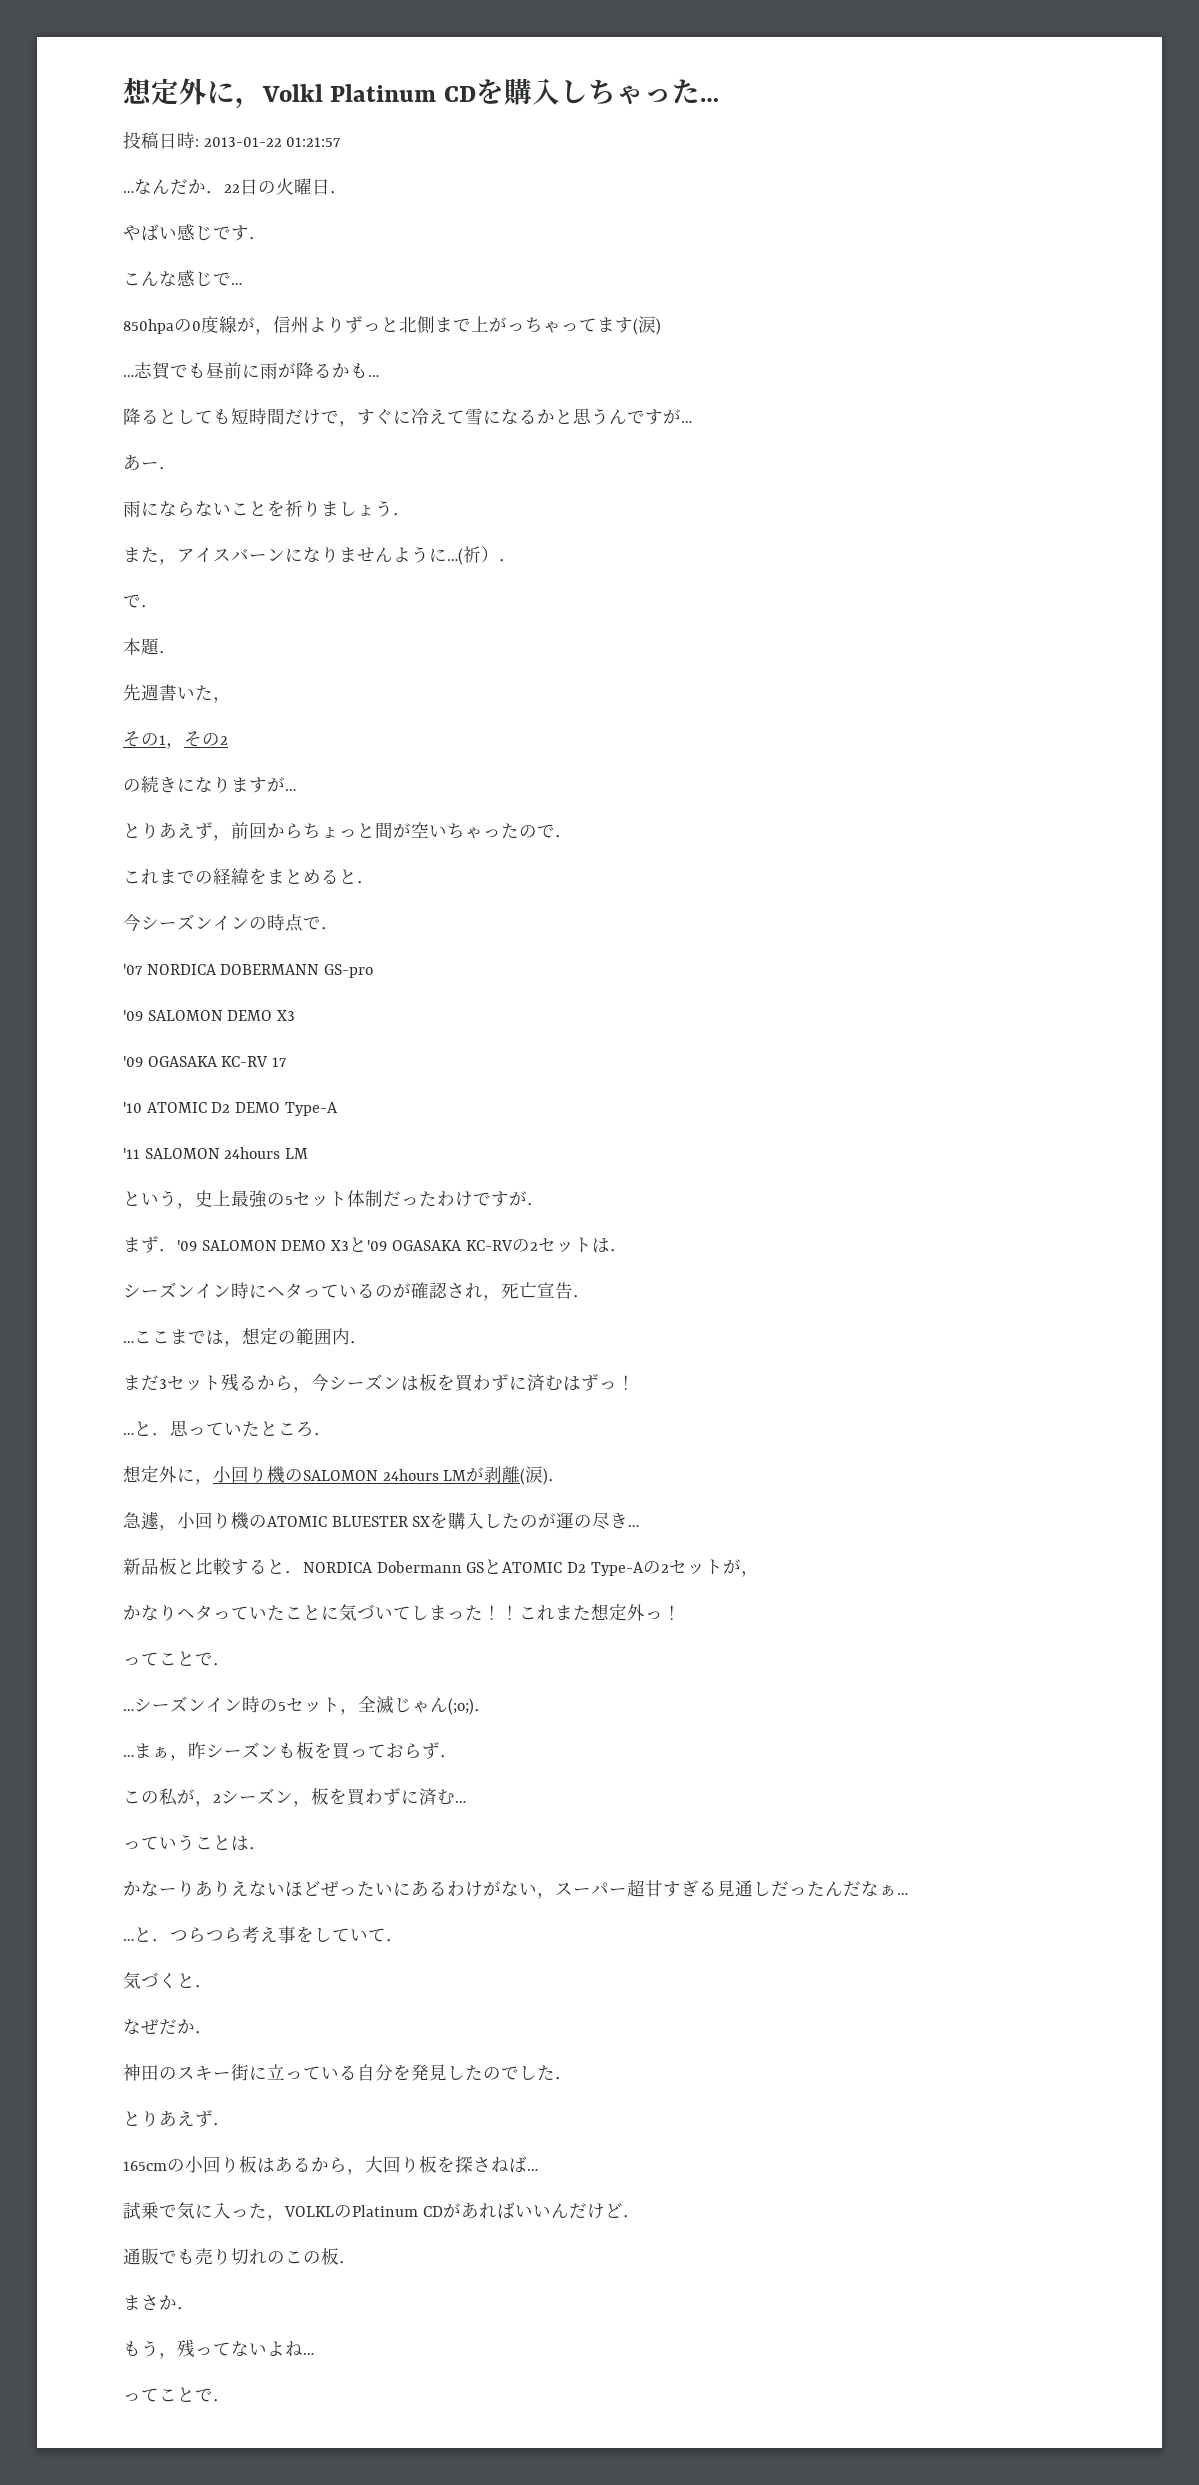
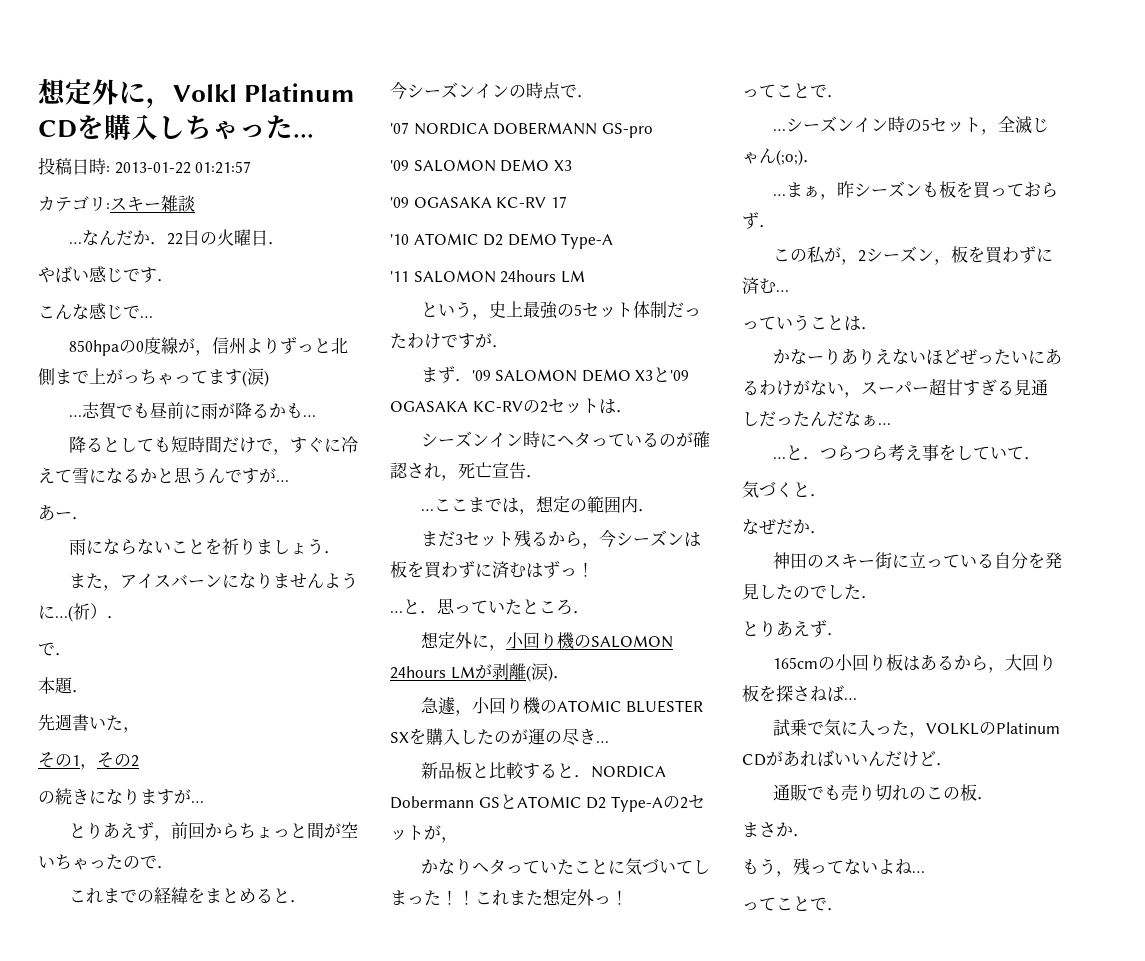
(342, 142) none -> [38,195,195,212] // カテゴリ:スキー雑談

